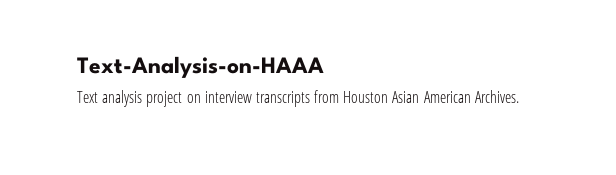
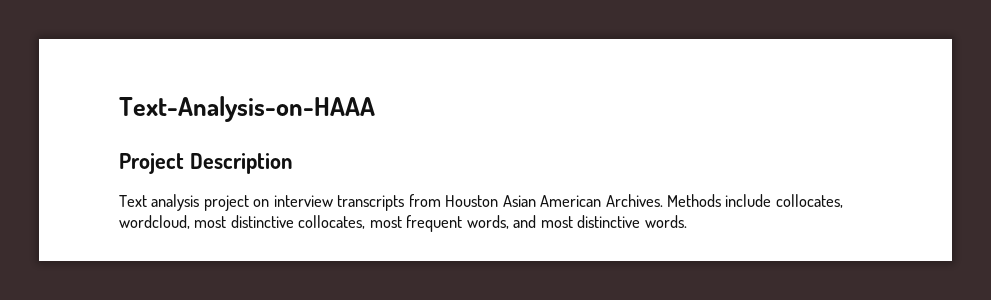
(324, 67) none -> [119,153,293,174] // Project Description
(519, 96) none -> [667,194,843,208] [119,215,687,232] Methods include collocates, wordcloud, most distinctive collocates, most frequent words, and most distinctive words.

